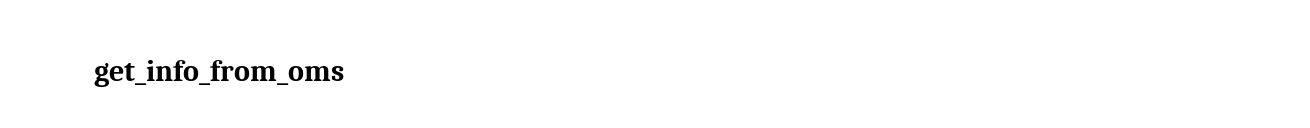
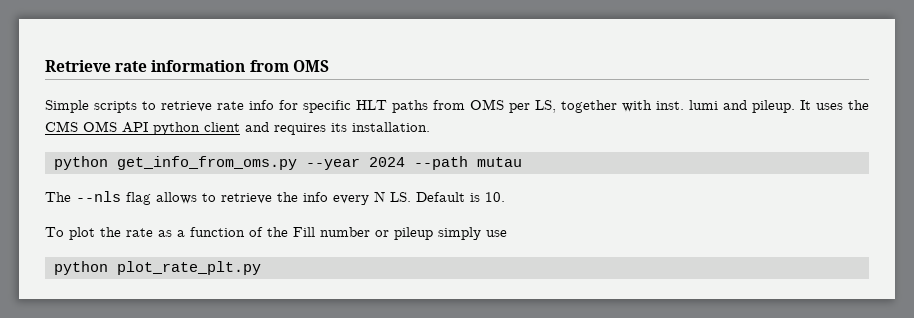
[94,60,344,87] get_info_from_oms -> [45,60,329,72] [45,99,869,113] [45,121,430,135] [53,156,522,170] [45,191,505,205] [45,227,507,240] [53,261,261,275] Retrieve rate information from OMS // Simple scripts to retrieve rate info for specific HLT paths from OMS per LS, together with inst. lumi and pileup. It uses the CMS OMS API python client and requires its installation. // python get_info_from_oms.py --year 2024 --path mutau // The --nls flag allows to retrieve the info every N LS. Default is 10. // To plot the rate as a function of the Fill number or pileup simply use // python plot_rate_plt.py

